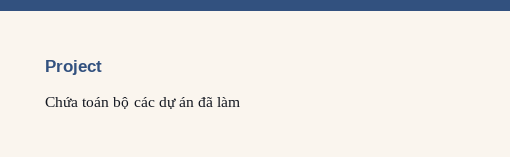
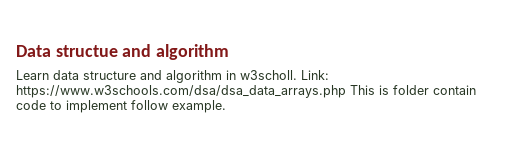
[45,60,102,75] [45,97,241,109] Project // Chứa toán bộ các dự án đã làm -> [16,44,230,60] [16,70,329,83] [16,85,476,98] [16,100,226,113] Data structue and algorithm // Learn data structure and algorithm in w3scholl. Link: https://www.w3schools.com/dsa/dsa_data_arrays.php This is folder contain code to implement follow example.

